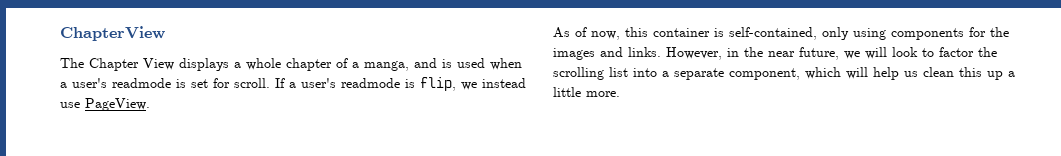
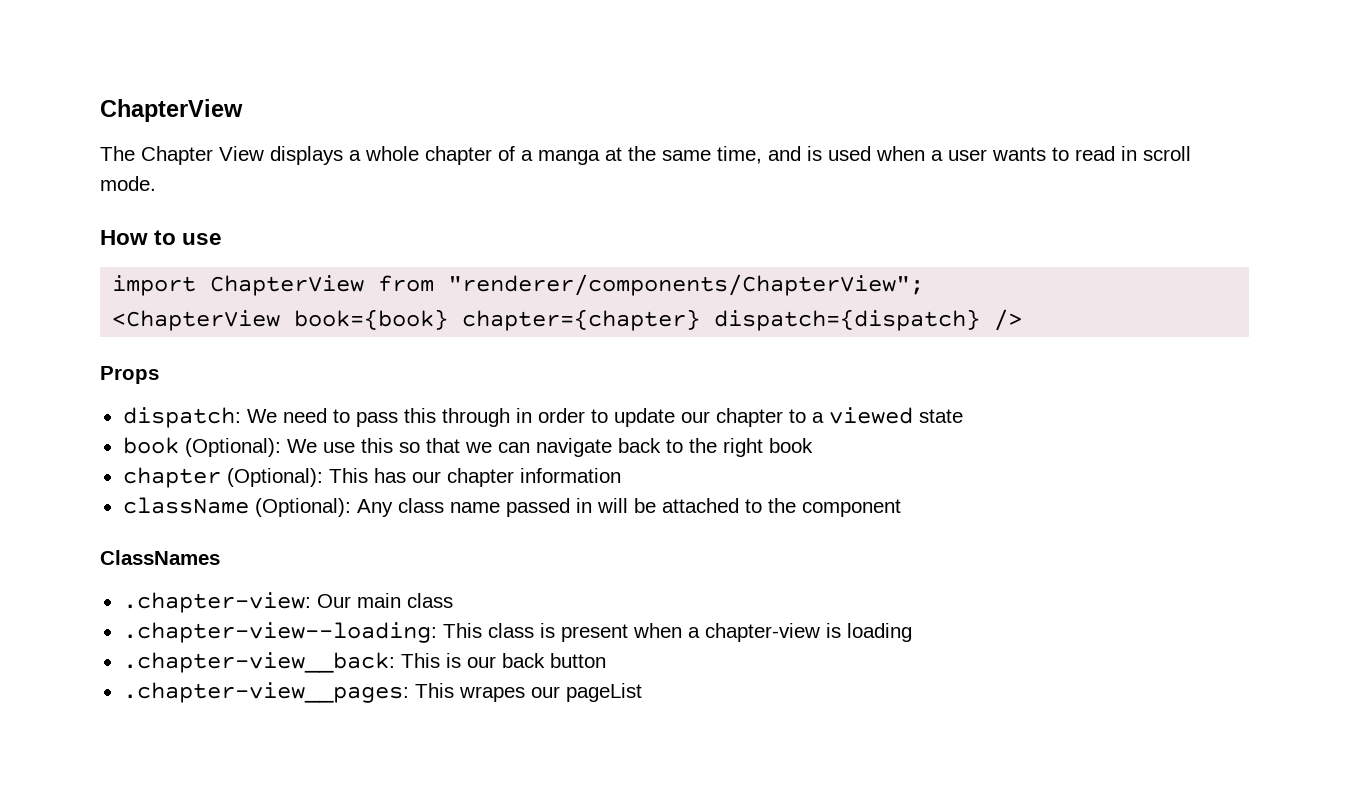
[364,61,409,71] manga, -> [538,146,762,165] manga at the same time,
[72,77,526,91] [60,98,150,111] [553,27,1009,40] [553,47,997,60] [553,67,1015,80] [553,87,620,97] user's readmode is set for scroll. If a user's readmode is flip, we instead use PageView. // As of now, this container is self-contained, only using components for the images and links. However, in the near future, we will look to factor the scrolling list into a separate component, which will help us clean this up a little more. -> [948,146,1191,161] [100,176,156,191] [100,230,223,245] [112,274,925,296] [112,309,1023,331] [100,366,159,384] [122,407,963,428] [122,437,813,457] [122,467,621,488] [122,497,901,517] [100,550,220,565] [122,592,453,613] [122,622,912,643] [122,652,606,673] [122,682,642,703] user wants to read in scroll mode. // How to use // import ChapterView from "renderer/components/ChapterView"; // <ChapterView book={book} chapter={chapter} dispatch={dispatch} /> // Props // dispatch: We need to pass this through in order to update our chapter to a viewed state // book (Optional): We use this so that we can navigate back to the right book // chapter (Optional): This has our chapter information // className (Optional): Any class name passed in will be attached to the component // ClassNames // .chapter-view: Our main class // .chapter-view--loading: This class is present when a chapter-view is loading // .chapter-view__back: This is our back button // .chapter-view__pages: This wrapes our pageList

